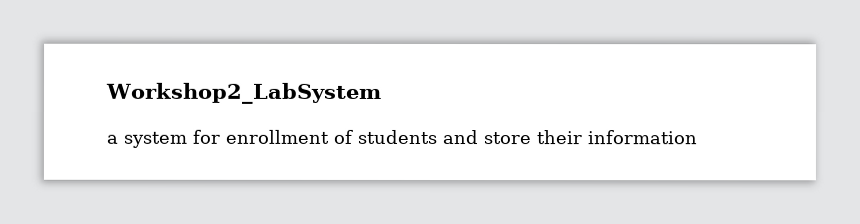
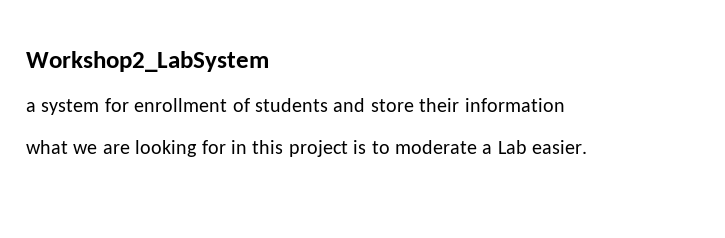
(697, 137) none -> [26,140,588,157] // what we are looking for in this project is to moderate a Lab easier.

